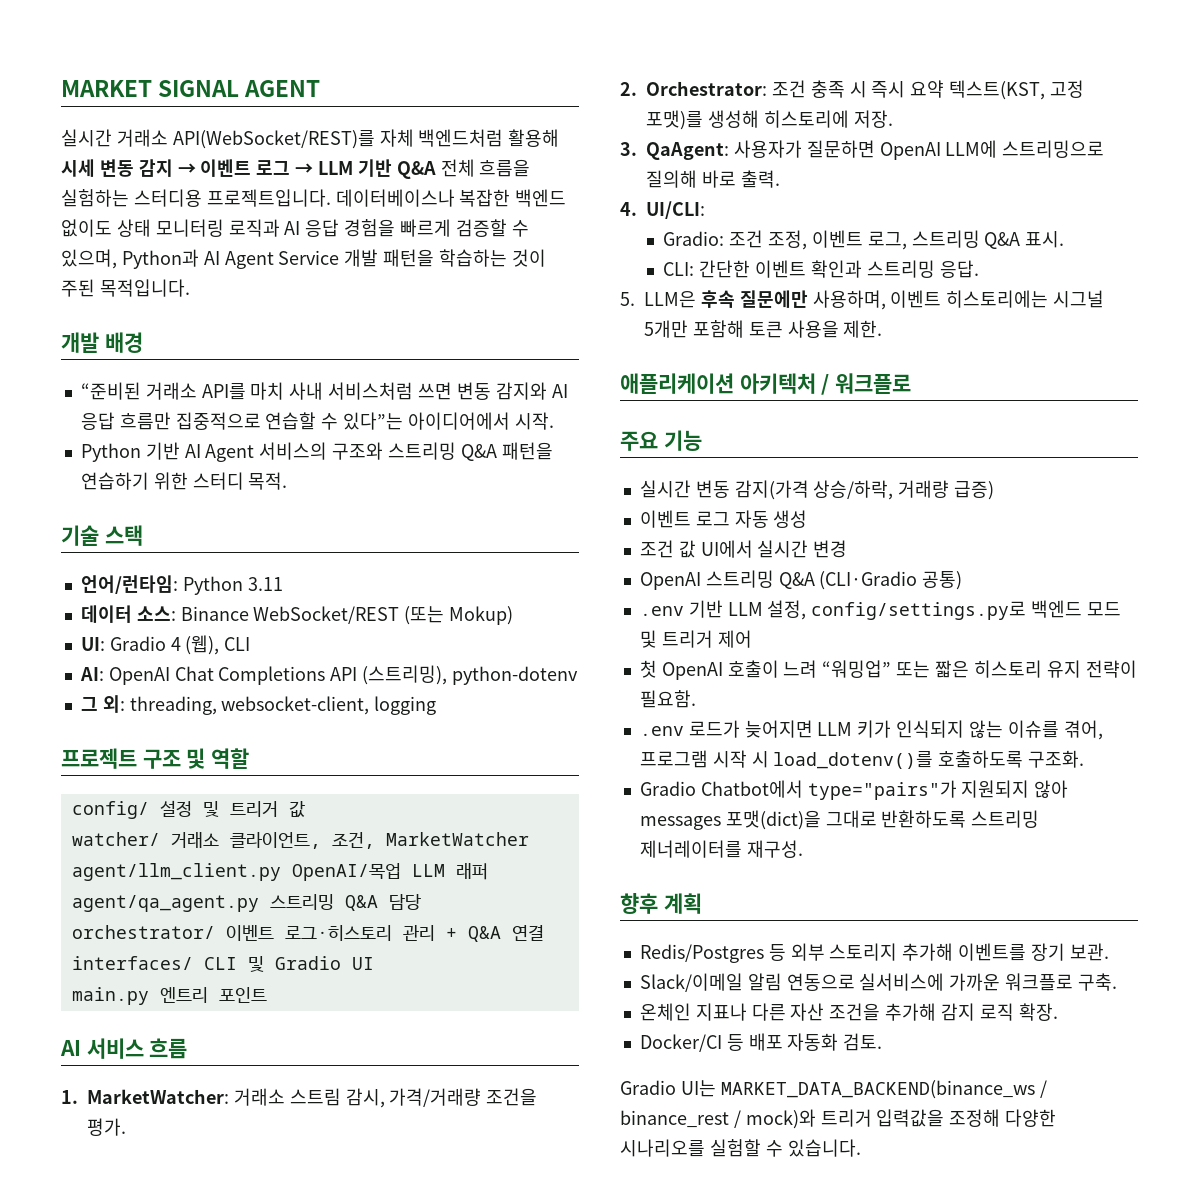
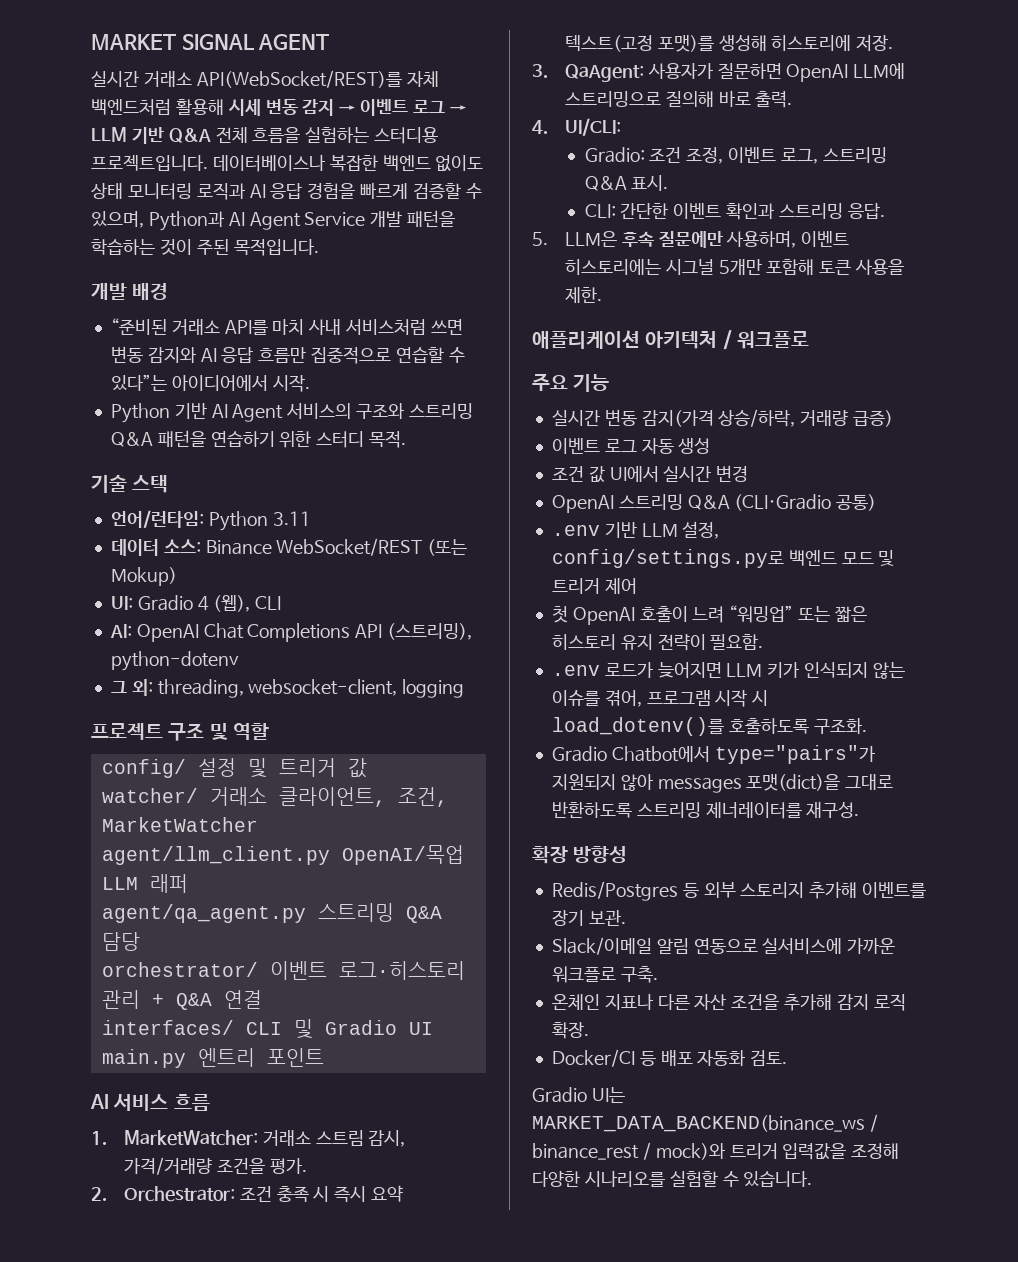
[949,80,1085,100] 텍스트(KST, 고정 -> [564,35,653,52] 텍스트(고정
[620,893,702,914] 향후 계획 -> [532,846,628,864] 확장 방향성

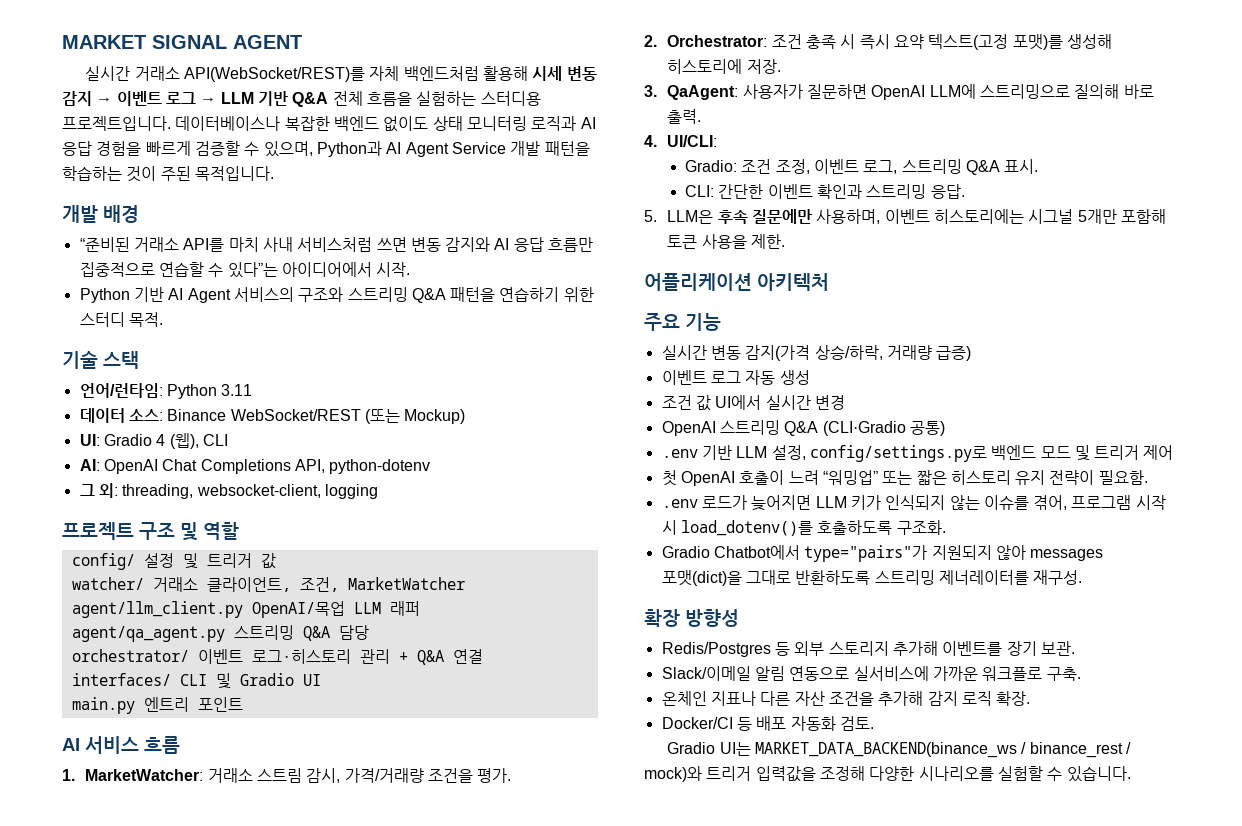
[110,567,177,586] Mokup) -> [404,409,466,424] Mockup)
[355,623,473,640] API (스트리밍), -> [294,459,325,473] API,
[532,330,640,349] 애플리케이션 -> [644,273,752,291] 어플리케이션
[722,330,810,350] / 워크플로 -> (829, 282) none

